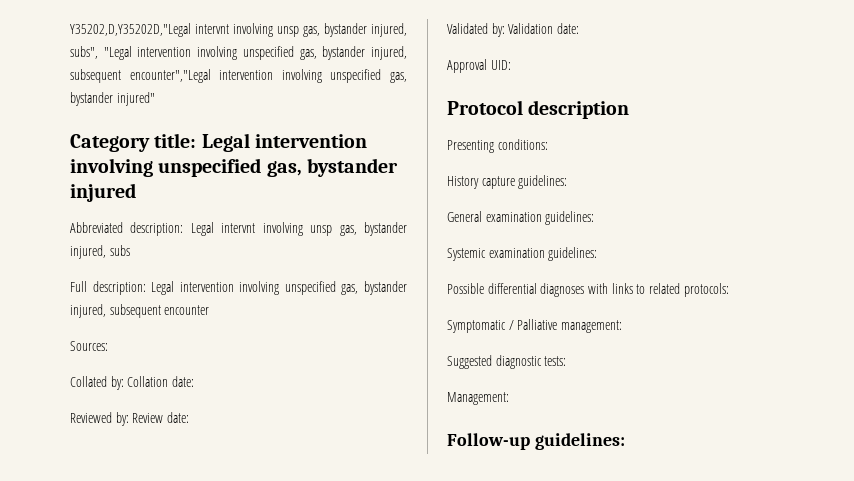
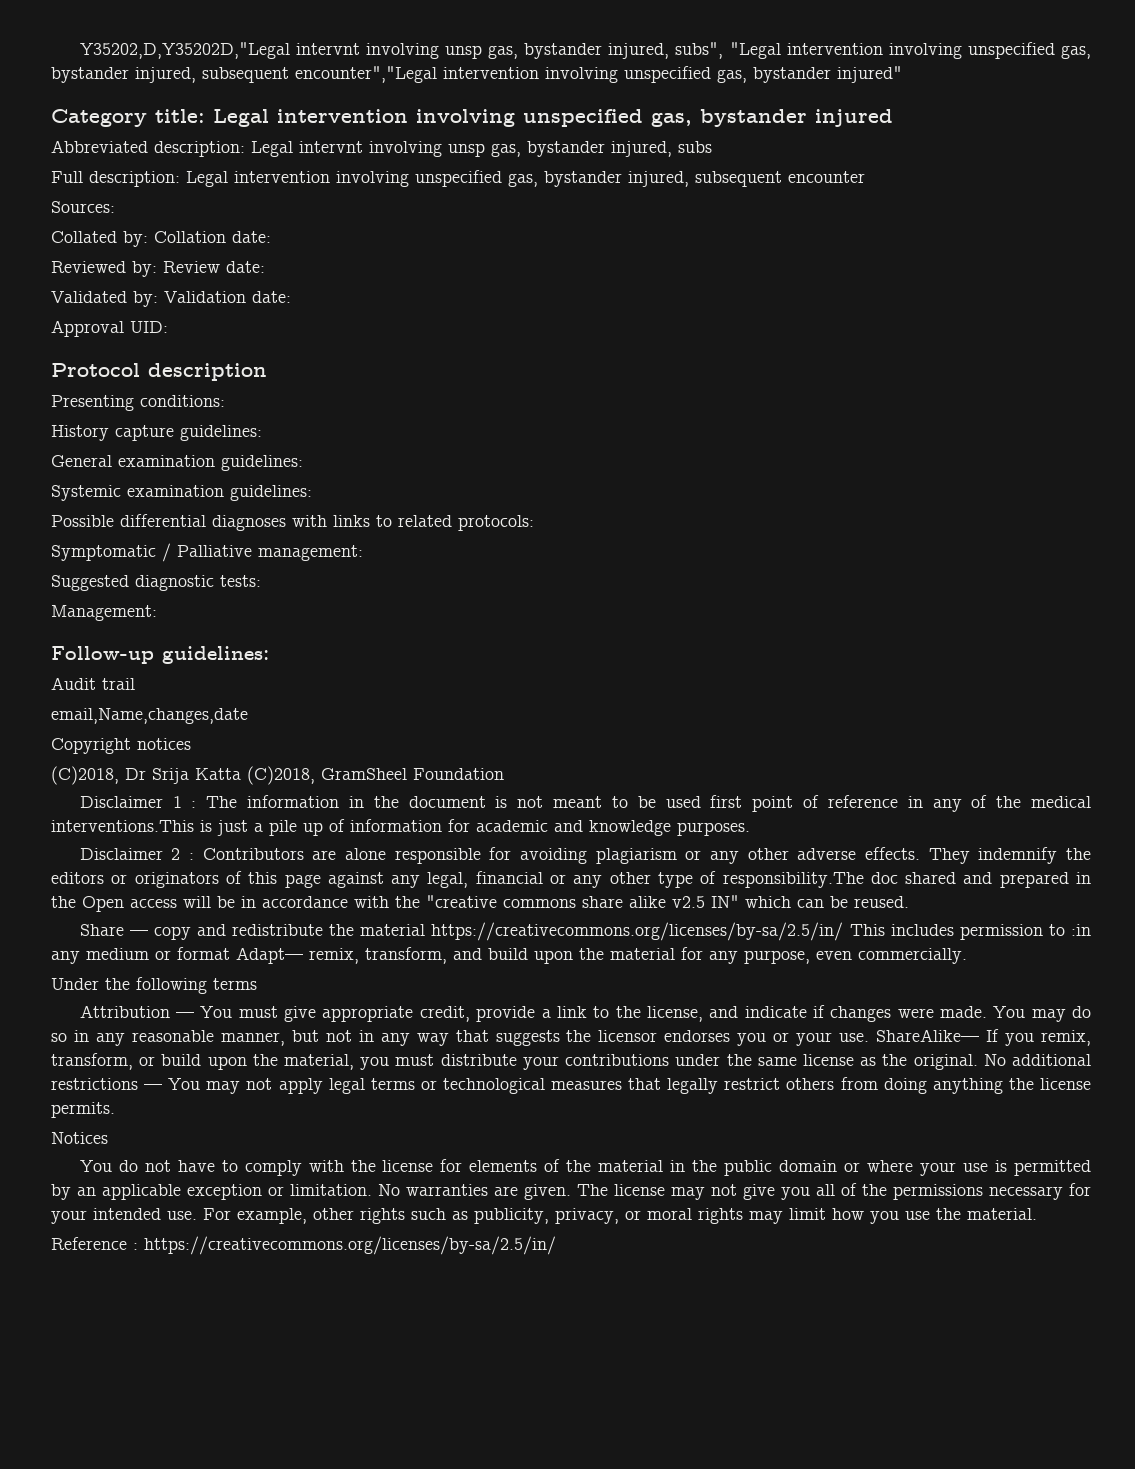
(625, 441) none -> [51,677,135,690] [51,708,248,724] [51,738,191,754] [51,766,504,785] [79,795,1092,812] [51,819,750,836] [79,847,1092,864] [51,871,1091,888] [51,895,909,912] [79,922,1091,941] [51,947,967,964] [51,977,257,994] [79,1005,1092,1022] [51,1029,1092,1046] [51,1053,1091,1070] [51,1077,1091,1094] [51,1102,115,1118] [51,1132,108,1144] [79,1159,1092,1176] [51,1183,1091,1200] [51,1208,1037,1224] [51,1236,556,1255] // Audit trail // email,Name,changes,date // Copyright notices // (C)2018, Dr Srija Katta (C)2018, GramSheel Foundation // Disclaimer 1 : The information in the document is not meant to be used first point of reference in any of the medical interventions.This is just a pile up of information for academic and knowledge purposes. // Disclaimer 2 : Contributors are alone responsible for avoiding plagiarism or any other adverse effects. They indemnify the editors or originators of this page against any legal, financial or any other type of responsibility.The doc shared and prepared in the Open access will be in accordance with the "creative commons share alike v2.5 IN" which can be reused. // Share — copy and redistribute the material https://creativecommons.org/licenses/by-sa/2.5/in/ This includes permission to :in any medium or format Adapt— remix, transform, and build upon the material for any purpose, even commercially. // Under the following terms // Attribution — You must give appropriate credit, provide a link to the license, and indicate if changes were made. You may do so in any reasonable manner, but not in any way that suggests the licensor endorses you or your use. ShareAlike— If you remix, transform, or build upon the material, you must distribute your contributions under the same license as the original. No additional restrictions — You may not apply legal terms or technological measures that legally restrict others from doing anything the license permits. // Notices // You do not have to comply with the license for elements of the material in the public domain or where your use is permitted by an applicable exception or limitation. No warranties are given. The license may not give you all of the permissions necessary for your intended use. For example, other rights such as publicity, privacy, or moral rights may limit how you use the material. // Reference : https://creativecommons.org/licenses/by-sa/2.5/in/

